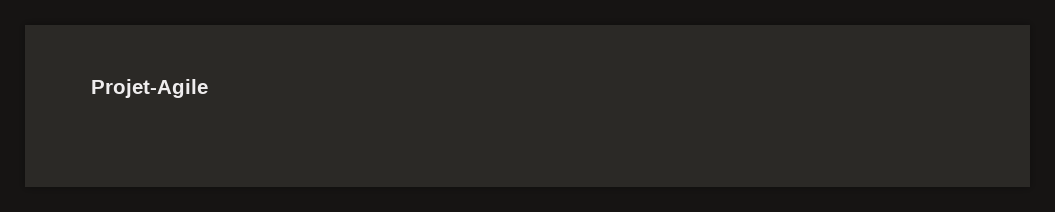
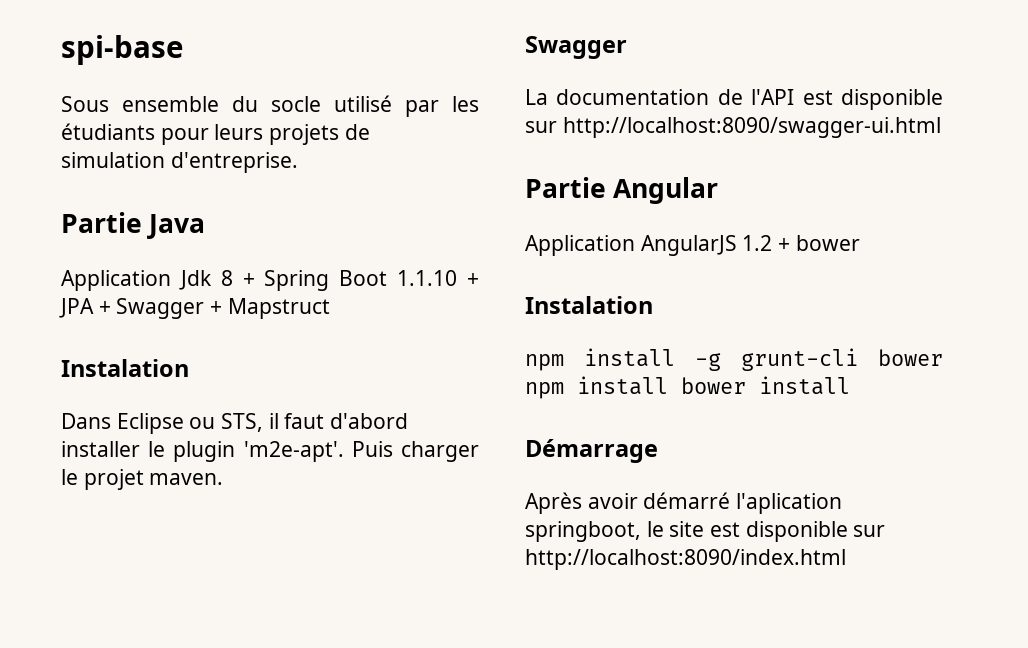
[91,79,208,98] Projet-Agile -> [61,35,183,65] [61,95,479,117] [61,123,370,145] [61,152,298,173] [61,212,206,239] [61,270,479,291] [59,298,330,319] [61,359,189,377] [61,413,409,434] [61,441,479,462] [61,469,224,490] [525,36,627,59] [525,89,943,110] [525,117,941,138] [525,177,719,204] [525,235,860,256] [525,296,653,314] [525,348,943,371] [525,376,850,399] [525,439,658,463] [525,492,843,514] [525,521,886,542] [525,549,846,570] spi-base // Sous ensemble du socle utilisé par les étudiants pour leurs projets de simulation d'entreprise. // Partie Java // Application Jdk 8 + Spring Boot 1.1.10 + JPA + Swagger + Mapstruct // Instalation // Dans Eclipse ou STS, il faut d'abord installer le plugin 'm2e-apt'. Puis charger le projet maven. // Swagger // La documentation de l'API est disponible sur http://localhost:8090/swagger-ui.html // Partie Angular // Application AngularJS 1.2 + bower // Instalation // npm install -g grunt-cli bower npm install bower install // Démarrage // Après avoir démarré l'aplication springboot, le site est disponible sur http://localhost:8090/index.html

